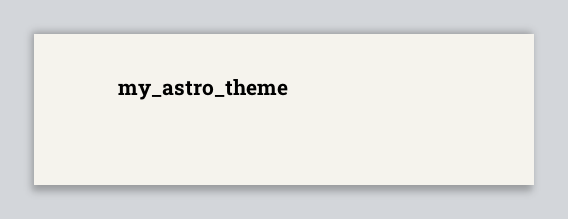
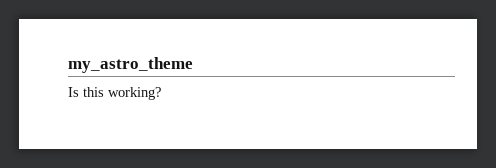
(288, 89) none -> [68,87,161,100] // Is this working?

